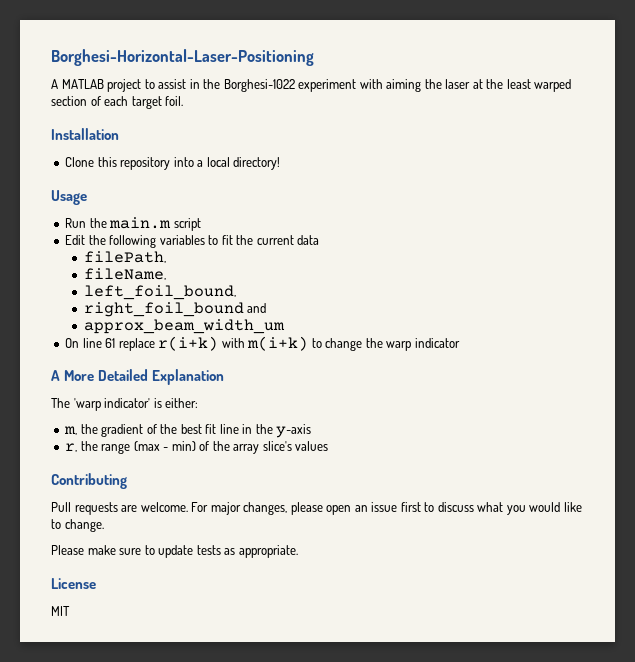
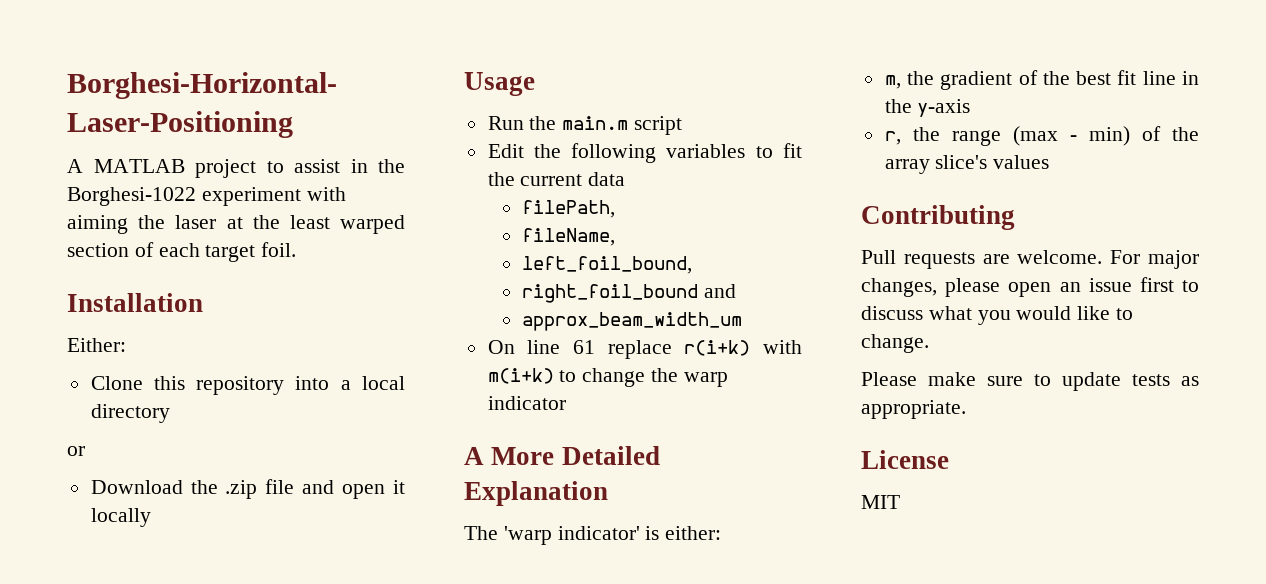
(119, 134) none -> [67,338,126,352] // Either:
[233,157,281,170] directory! -> [90,404,170,423] [67,446,85,456] [90,479,405,499] [90,508,151,527] directory // or // Download the .zip file and open it locally

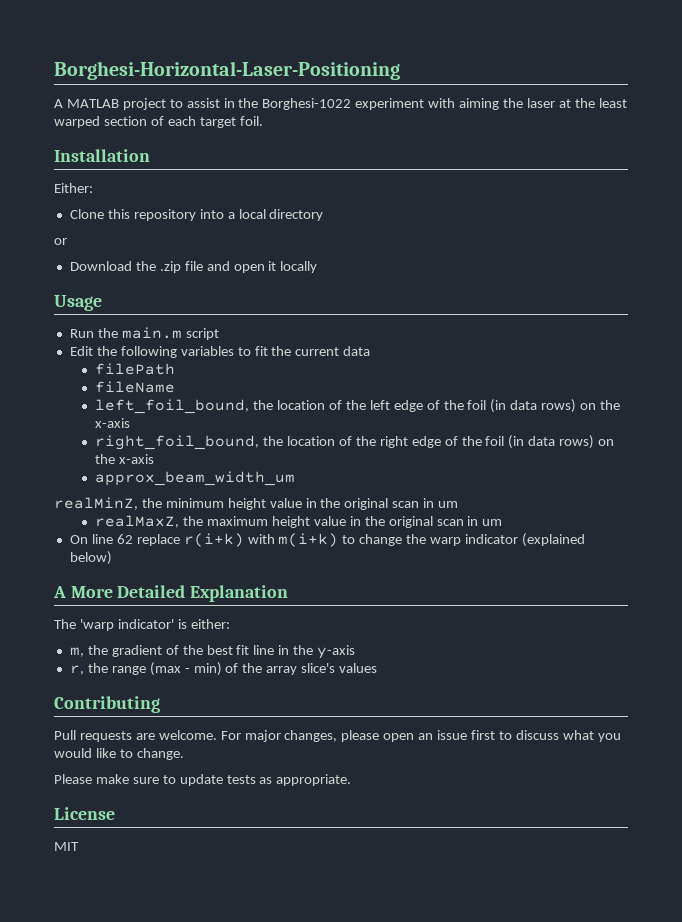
[522,200,616,218] [522,228,616,246] filePath, // fileName, -> [95,363,176,375] [95,381,176,393] filePath // fileName
[522,284,737,303] [522,312,743,331] // right_foil_bound and // approx_beam_width_um -> [253,399,621,413] [95,418,131,428] [95,435,615,450] [95,454,155,464] [95,471,296,486] [54,497,459,510] [95,515,503,528] the location of the left edge of the foil (in data rows) on the x-axis // right_foil_bound, the location of the right edge of the foil (in data rows) on the x-axis // approx_beam_width_um // realMinZ, the minimum height value in the original scan in um // realMaxZ, the maximum height value in the original scan in um
[572,340,595,354] 61 -> [116,534,133,544] 62
(566, 403) none -> [521,533,585,547] [69,551,112,565] (explained below)

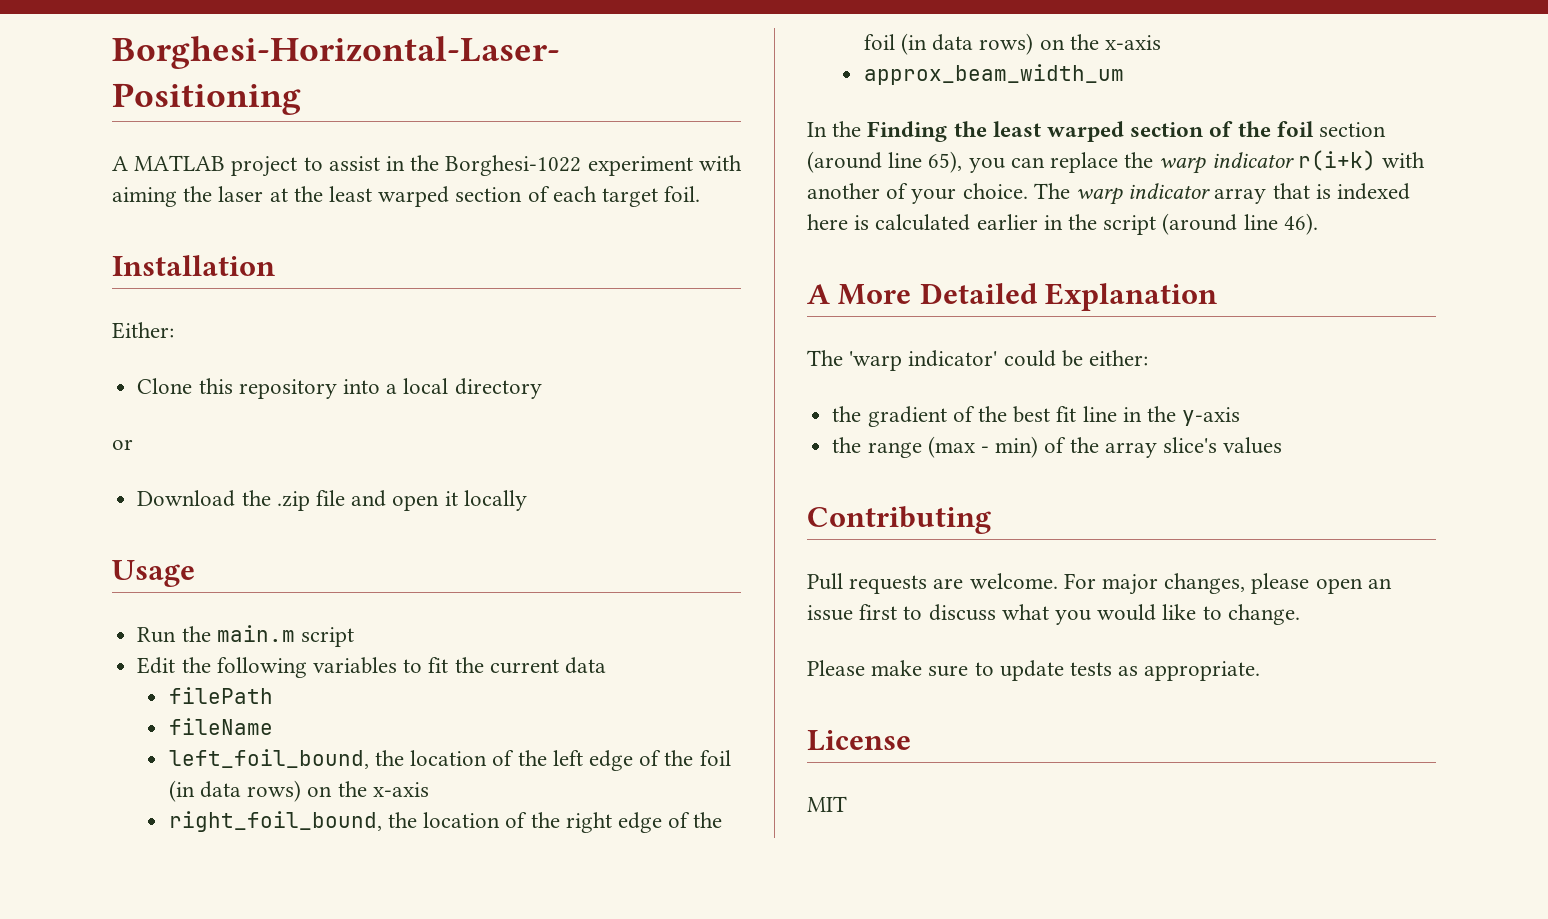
[54,497,459,510] [95,515,503,528] [69,533,585,547] [69,551,112,565] realMinZ, the minimum height value in the original scan in um // realMaxZ, the maximum height value in the original scan in um // On line 62 replace r(i+k) with m(i+k) to change the warp indicator (explained below) -> [807,121,1387,142] [807,150,1426,174] [807,183,1411,205] [807,213,1318,235] In the Finding the least warped section of the foil section (around line 65), you can replace the warp indicator r(i+k) with another of your choice. The warp indicator array that is indexed here is calculated earlier in the script (around line 46).
[177,619,187,629] is -> [1003,350,1083,367] could be
[69,647,84,657] m, -> (1149, 358) none
[69,665,84,675] r, -> (1241, 416) none

